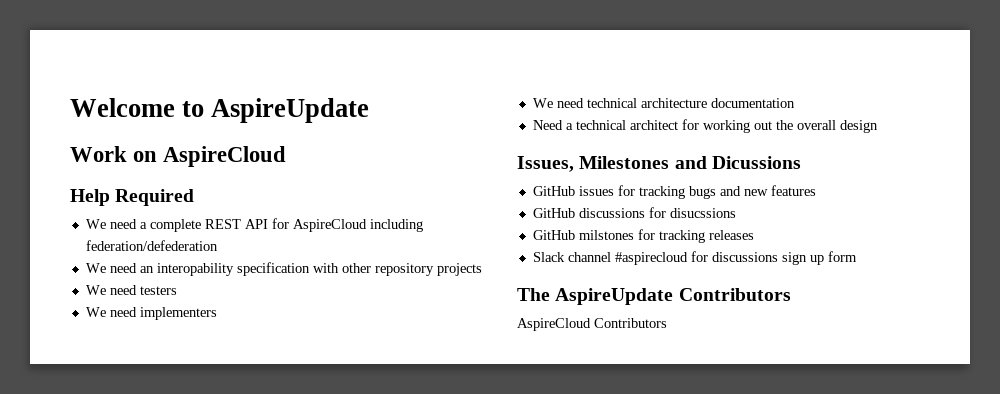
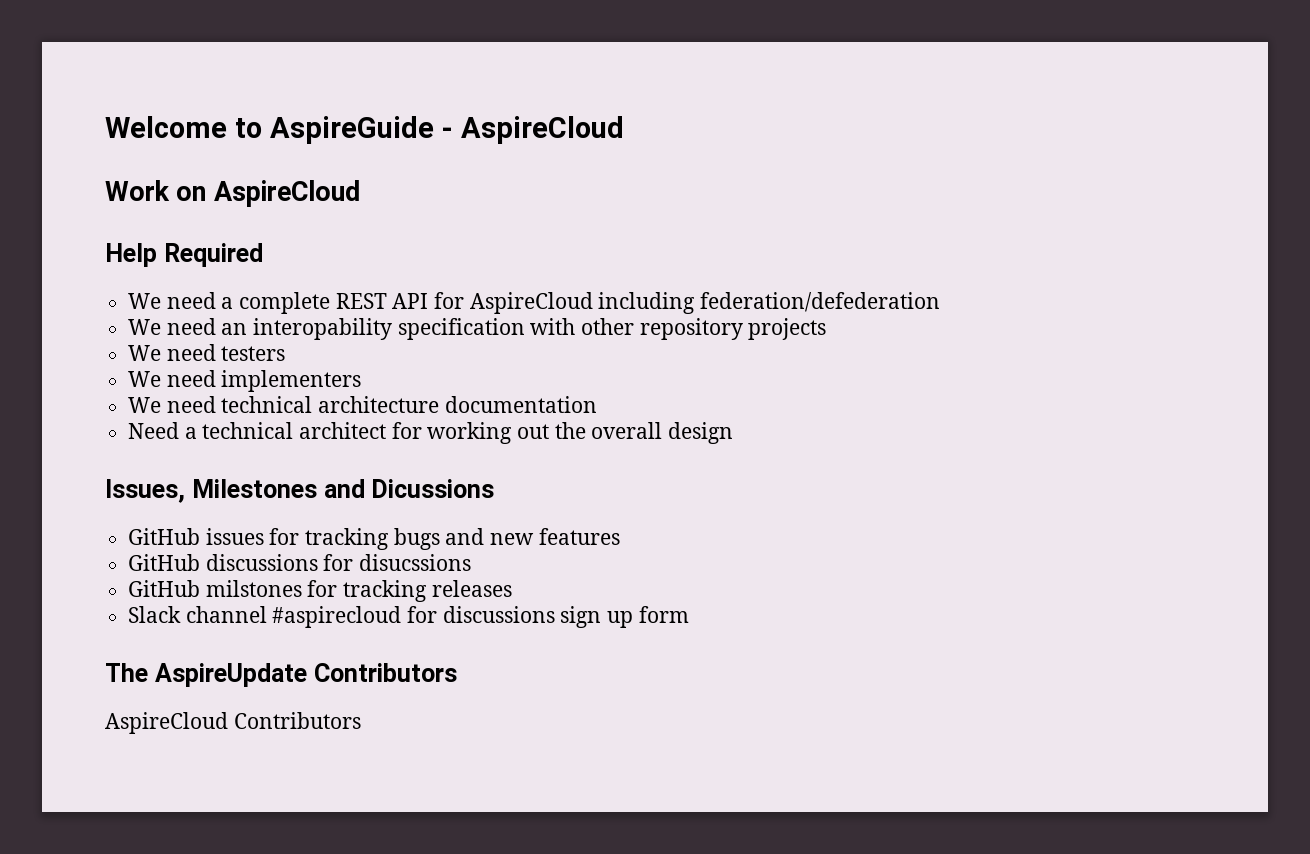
[211,98,370,123] AspireUpdate -> [269,116,625,144] AspireGuide - AspireCloud

